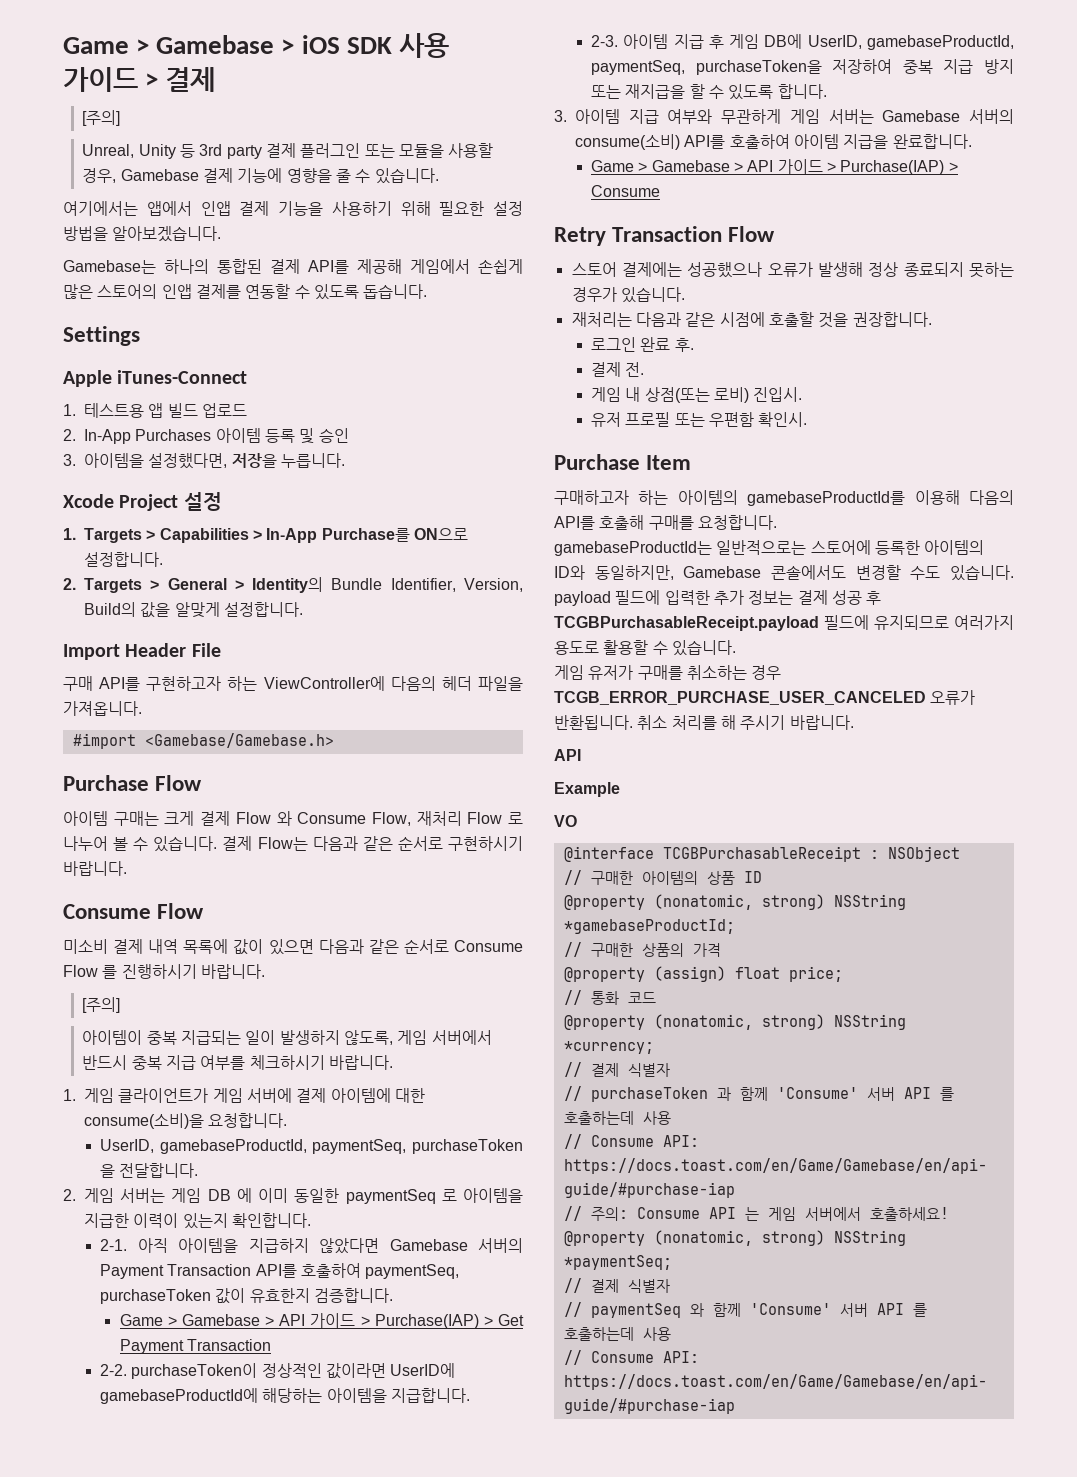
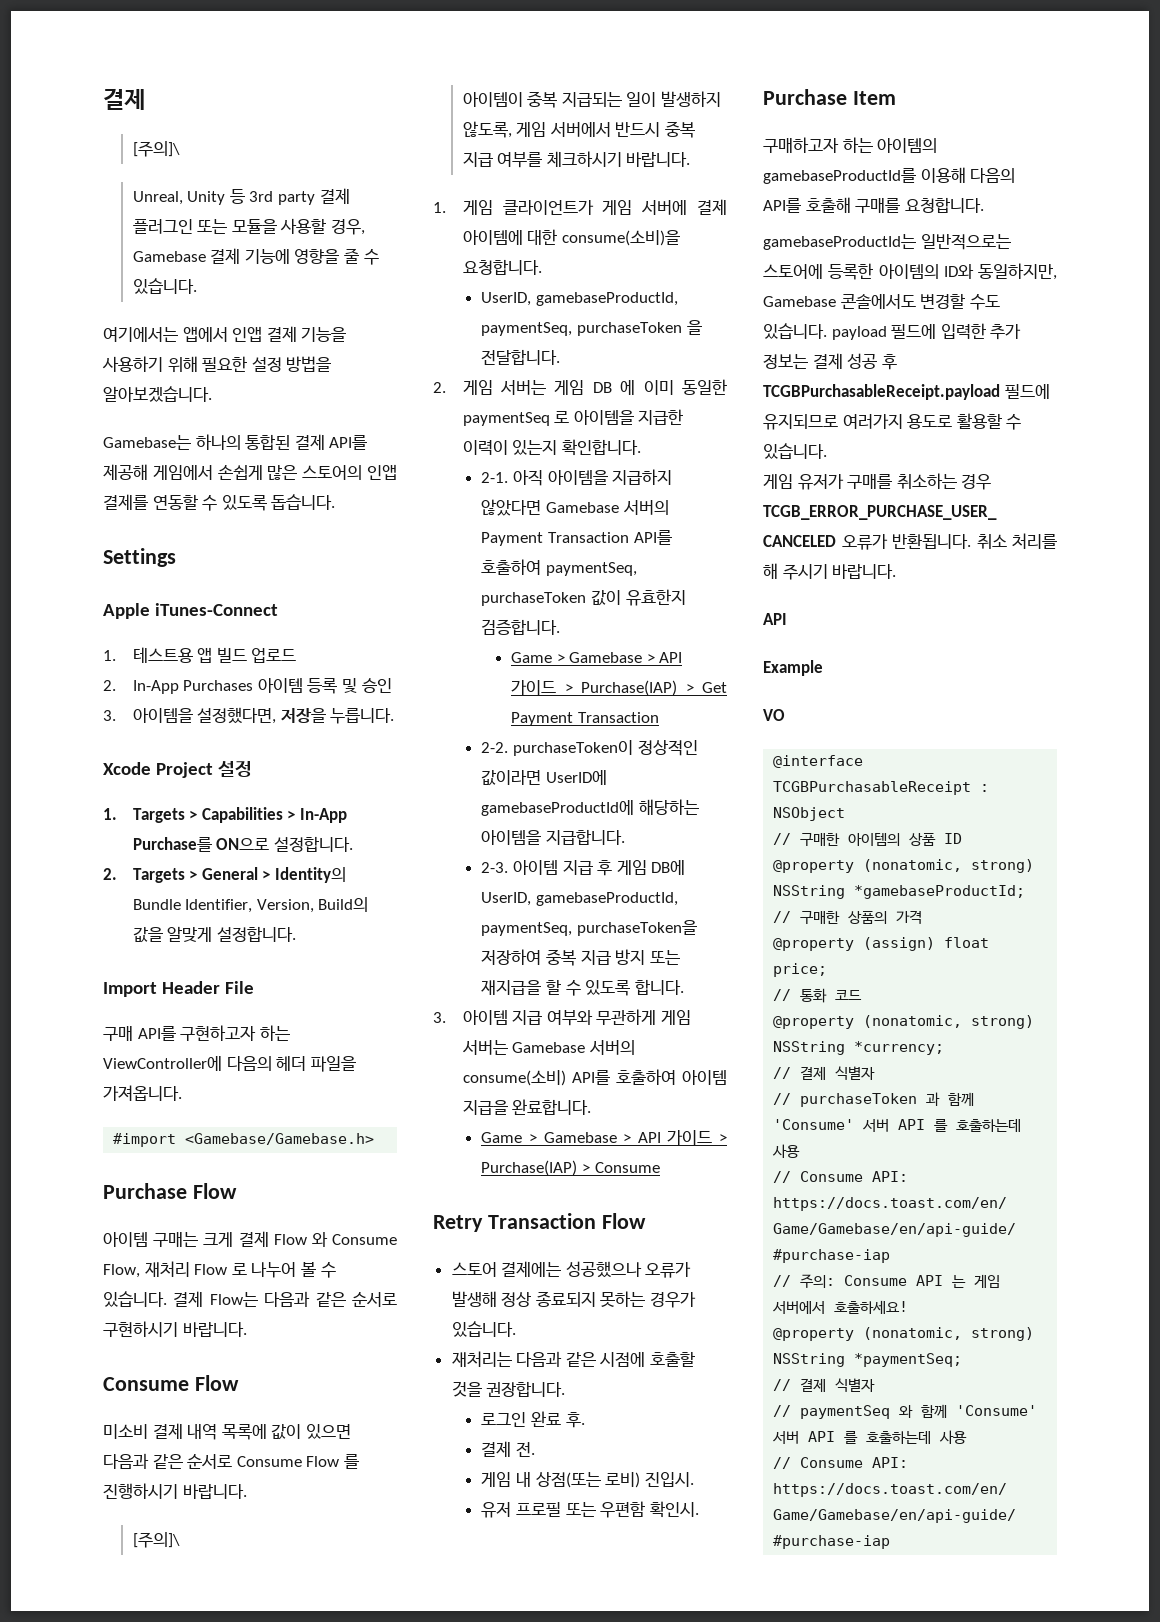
[63,33,449,58] [63,67,159,92] Game > Gamebase > iOS SDK 사용 가이드 > -> (103, 99) none
[82,110,121,126] [주의] -> [132,141,180,157] [주의]\
[82,997,121,1013] [주의] -> [132,1532,180,1548] [주의]\

